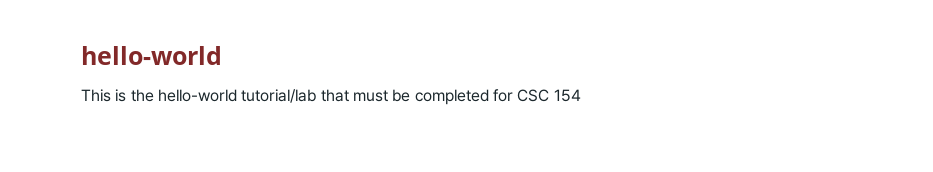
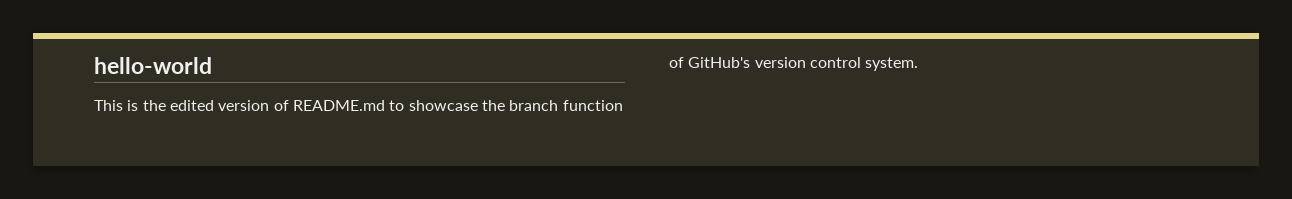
[157,89,581,105] hello-world tutorial/lab that must be completed for CSC 154 -> [169,100,623,111] [669,57,919,71] edited version of README.md to showcase the branch function of GitHub's version control system.

